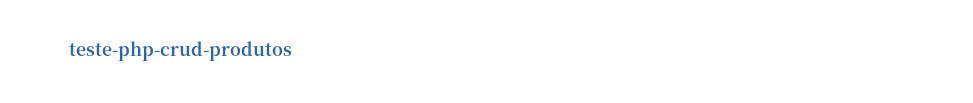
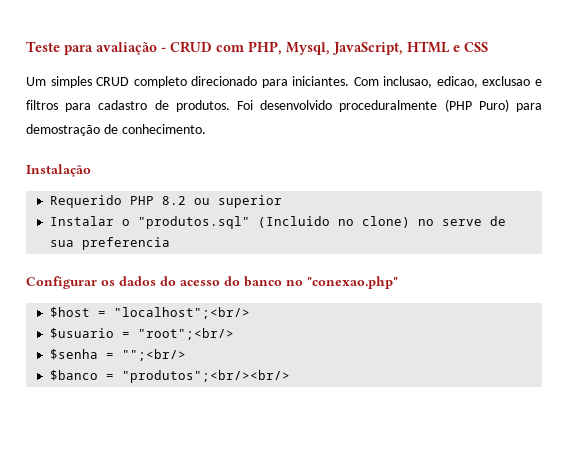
[69,41,292,61] teste-php-crud-produtos -> [26,41,488,55] [26,76,542,88] [26,99,542,112] [26,124,206,136] [26,164,91,177] [49,195,282,208] [49,216,506,229] [49,237,170,250] [26,276,398,289] [49,307,250,319] [49,328,234,340] [49,349,186,361] [49,370,290,383] Teste para avaliação - CRUD com PHP, Mysql, JavaScript, HTML e CSS // Um simples CRUD completo direcionado para iniciantes. Com inclusao, edicao, exclusao e filtros para cadastro de produtos. Foi desenvolvido proceduralmente (PHP Puro) para demostração de conhecimento. // Instalação // Requerido PHP 8.2 ou superior // Instalar o "produtos.sql" (Incluido no clone) no serve de sua preferencia // Configurar os dados do acesso do banco no "conexao.php" // $host = "localhost";<br/> // $usuario = "root";<br/> // $senha = "";<br/> // $banco = "produtos";<br/><br/>

